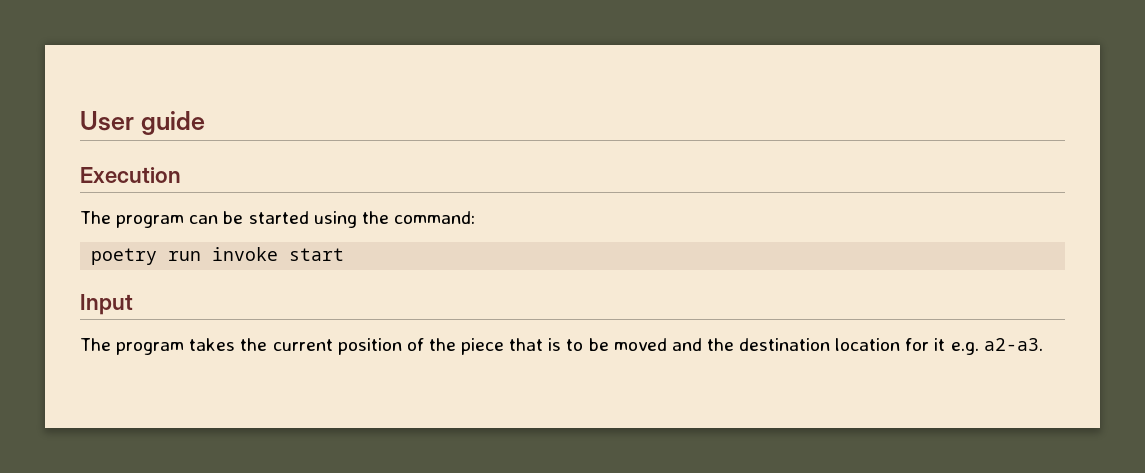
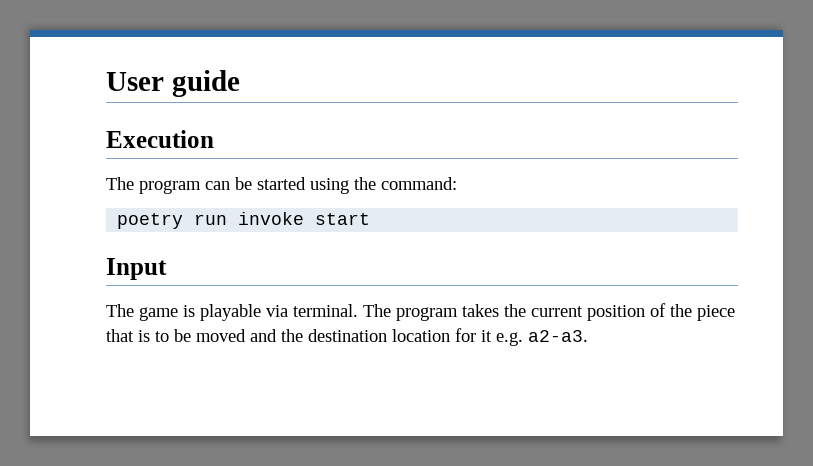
(111, 344) none -> [139,304,391,321] game is playable via terminal. The

